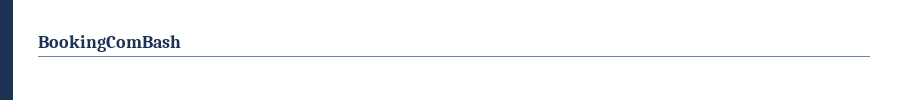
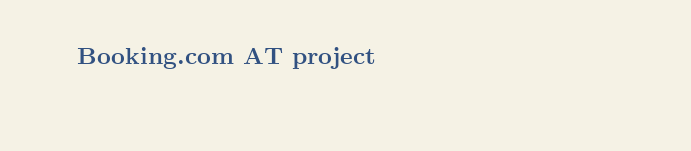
[38,35,181,52] BookingComBash -> [77,47,376,69] Booking.com AT project

